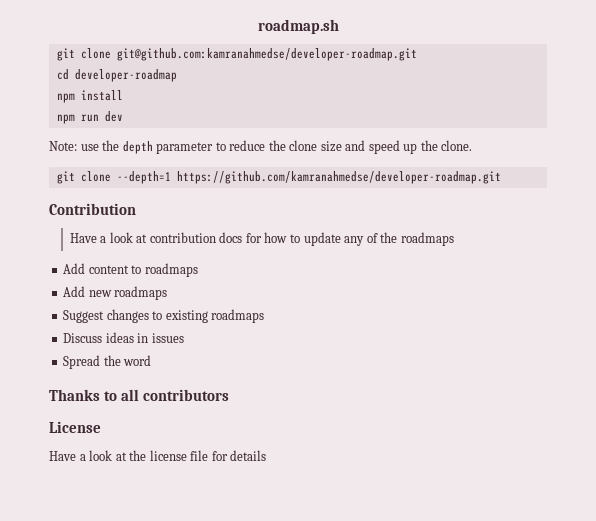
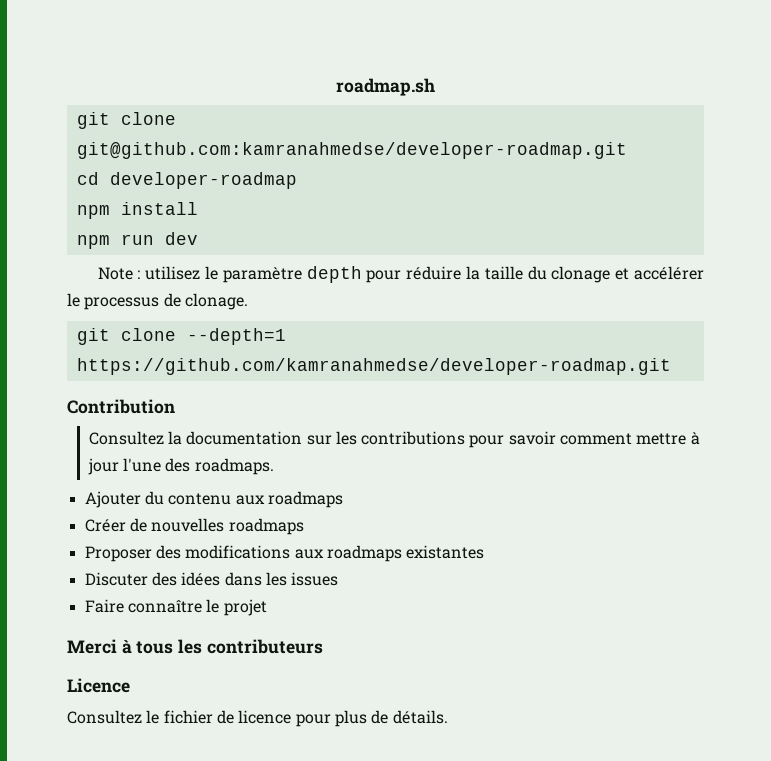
[49,140,473,154] Note: use the depth parameter to reduce the clone size and speed up the clone. -> [97,266,705,283] [67,293,248,310] Note : utilisez le paramètre depth pour réduire la taille du clonage et accélérer le processus de clonage.
[69,232,454,246] [63,263,198,277] [63,286,168,300] [63,309,265,323] [63,332,184,343] [63,355,152,369] [49,389,229,401] [49,421,101,433] [49,450,267,461] Have a look at contribution docs for how to update any of the roadmaps // Add content to roadmaps // Add new roadmaps // Suggest changes to existing roadmaps // Discuss ideas in issues // Spread the word // Thanks to all contributors // License // Have a look at the license file for details -> [88,431,700,448] [87,458,274,475] [84,491,343,508] [84,518,304,535] [84,545,485,562] [84,572,339,586] [84,599,267,616] [67,639,323,654] [67,678,130,693] [67,710,448,727] Consultez la documentation sur les contributions pour savoir comment mettre à jour l'une des roadmaps. // Ajouter du contenu aux roadmaps // Créer de nouvelles roadmaps // Proposer des modifications aux roadmaps existantes // Discuter des idées dans les issues // Faire connaître le projet // Merci à tous les contributeurs // Licence // Consultez le fichier de licence pour plus de détails.

